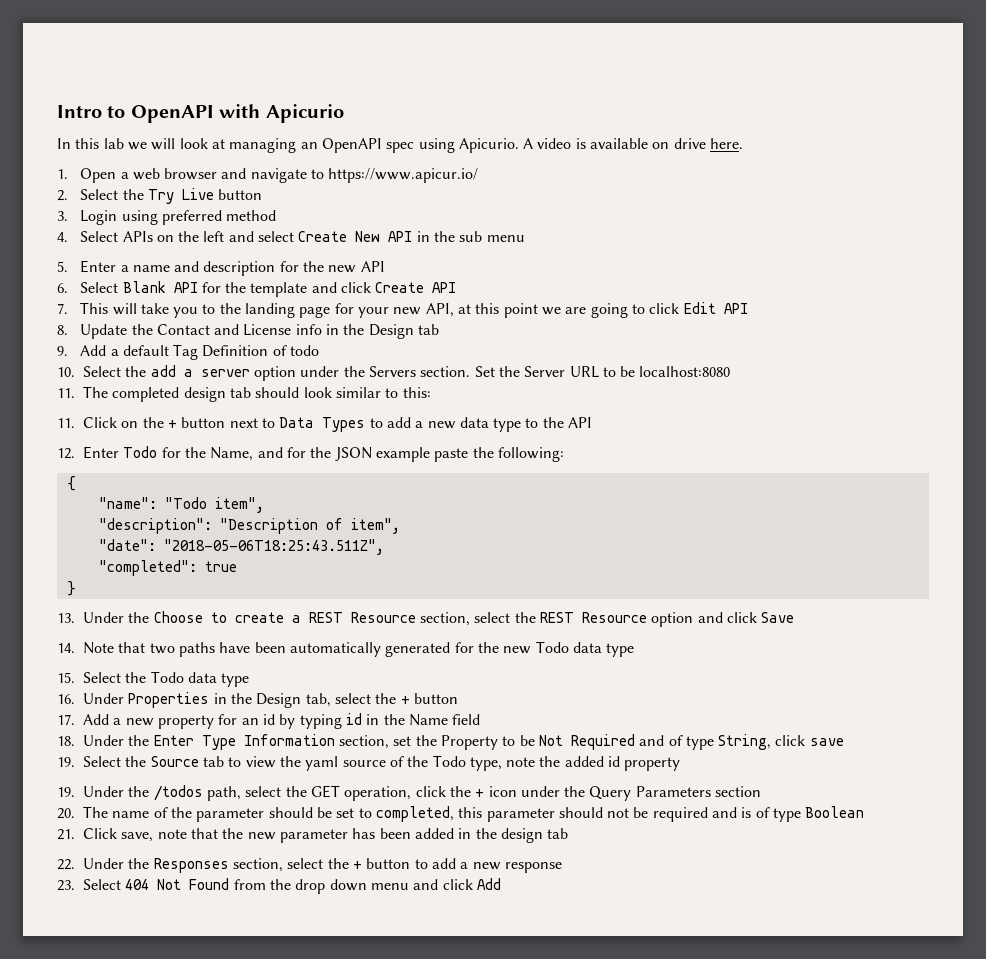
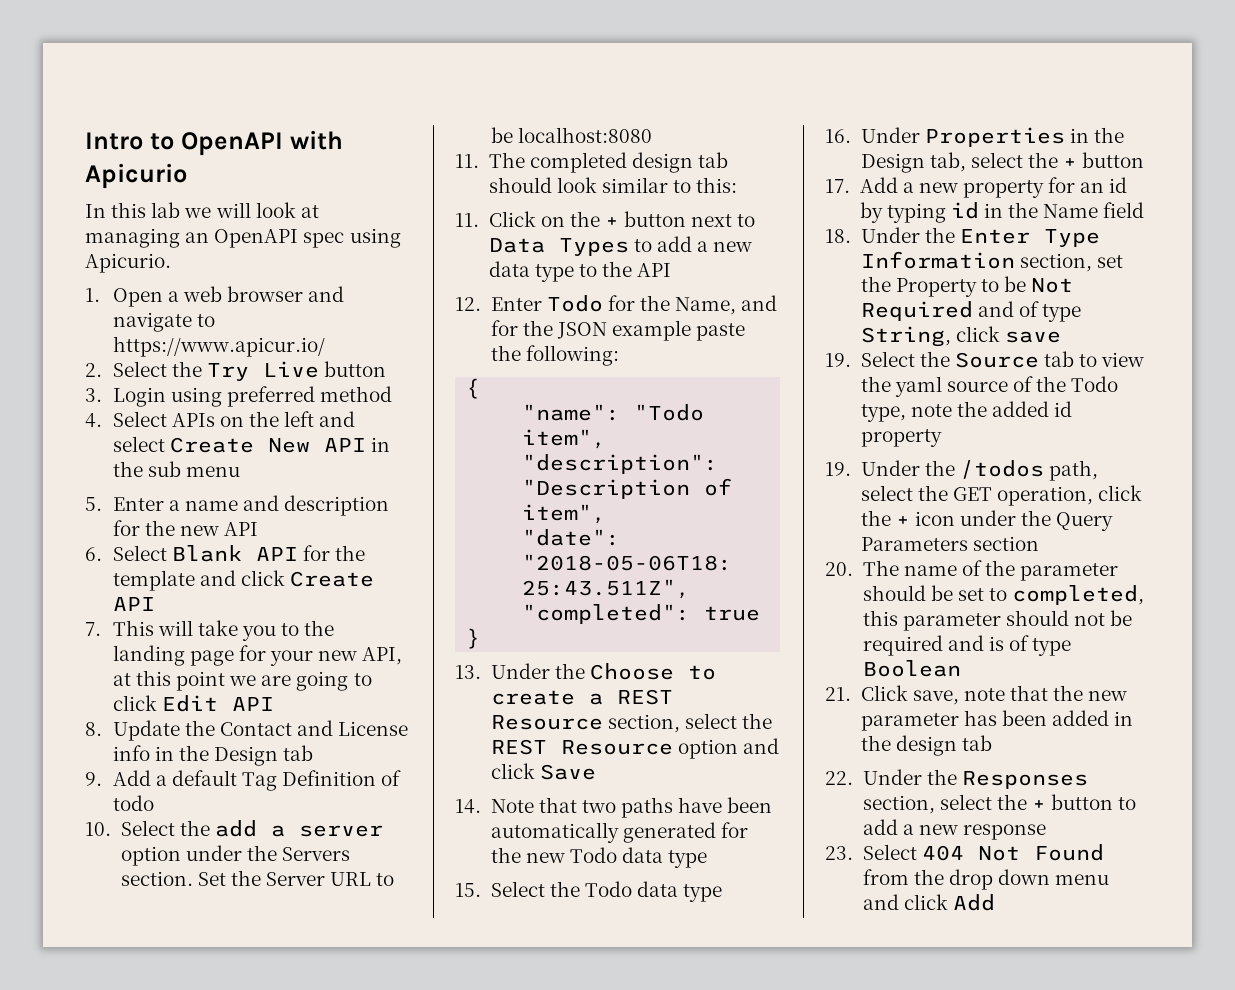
[523,138,744,149] A video is available on drive here. -> (171, 263) none

